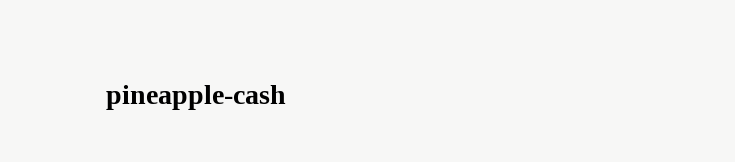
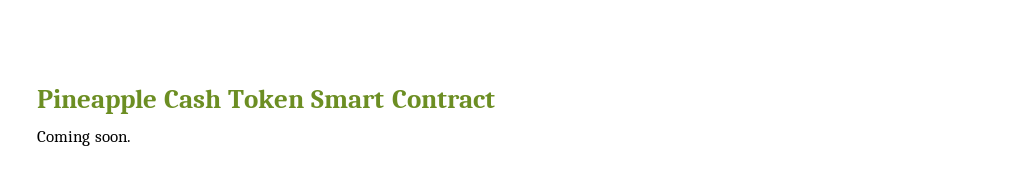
[106,85,286,110] pineapple-cash -> [37,89,495,114] [37,131,131,146] Pineapple Cash Token Smart Contract // Coming soon.

